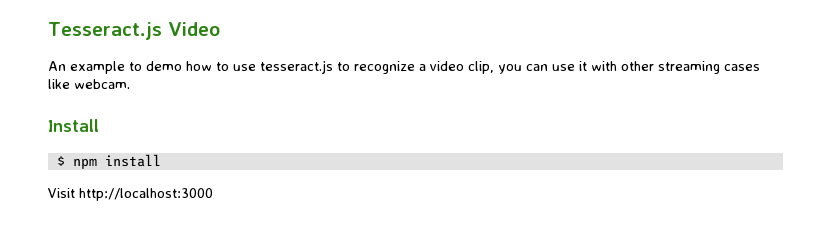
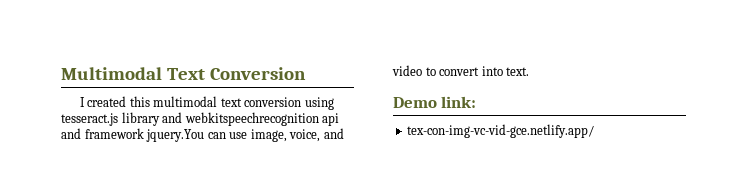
[48,22,220,40] [48,60,760,74] [48,79,130,89] [48,119,99,132] [56,154,161,169] [48,188,213,201] Tesseract.js Video // An example to demo how to use tesseract.js to recognize a video clip, you can use it with other streaming cases like webcam. // Install // $ npm install // Visit http://localhost:3000 -> [61,67,306,80] [79,96,334,110] [61,112,340,126] [61,128,344,142] [392,65,530,76] [393,96,477,108] [407,124,595,138] Multimodal Text Conversion // I created this multimodal text conversion using tesseract.js library and webkitspeechrecognition api and framework jquery.You can use image, voice, and video to convert into text. // Demo link: // tex-con-img-vc-vid-gce.netlify.app/

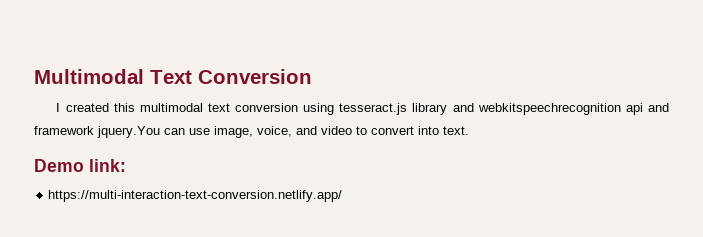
[407,124,595,138] tex-con-img-vc-vid-gce.netlify.app/ -> [48,190,343,202] https://multi-interaction-text-conversion.netlify.app/

